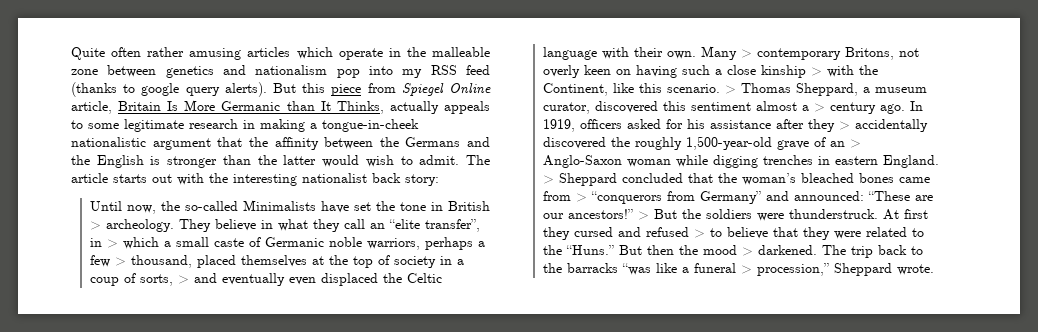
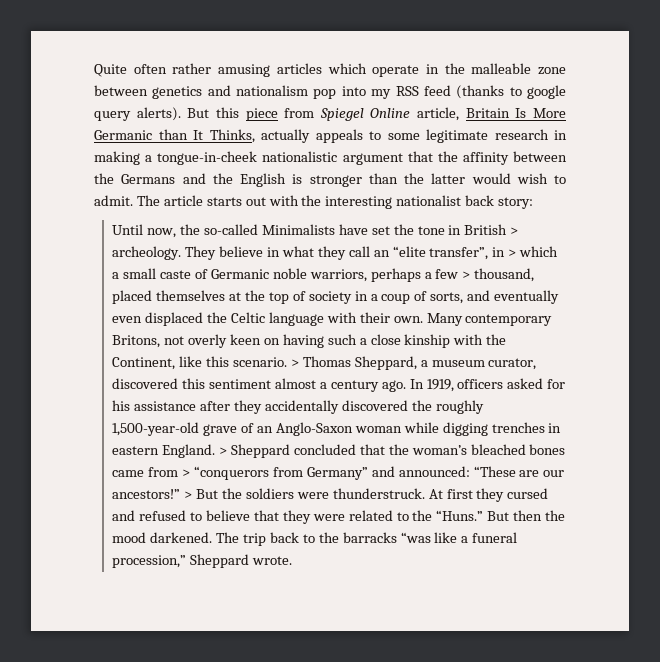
[177,275,189,284] > -> (464, 298) none
[740,49,752,58] > -> (463, 319) none
[810,67,822,76] > -> (451, 341) none
[813,103,825,112] > -> (327, 385) none
[838,121,850,130] > -> (262, 407) none
[849,139,861,148] > -> (273, 429) none
[693,229,705,238] > -> (187, 515) none
[741,247,753,256] > -> (147, 537) none
[740,265,752,274] > -> (518, 537) none

